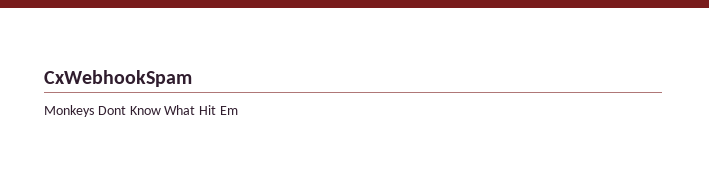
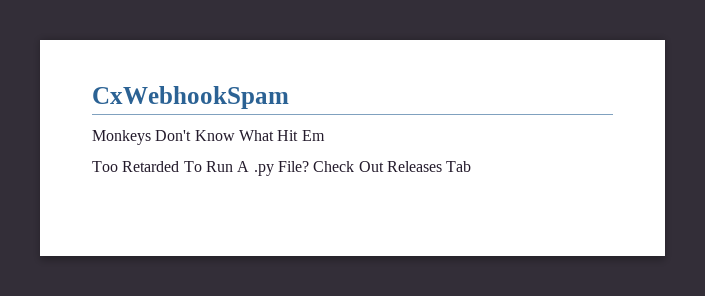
[97,106,126,115] Dont -> [155,130,192,141] Don't
(238, 110) none -> [92,161,472,176] // Too Retarded To Run A .py File? Check Out Releases Tab

